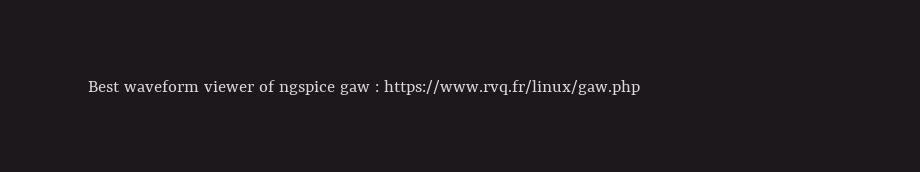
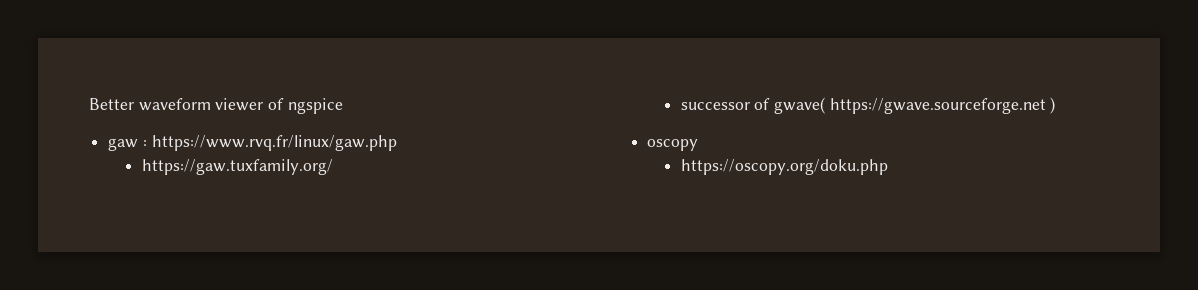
[88,81,120,92] Best -> [89,98,134,110] Better
(335, 88) none -> (343, 106) //
(640, 87) none -> [141,159,333,175] [680,97,1056,114] [647,139,699,151] [680,159,888,175] // https://gaw.tuxfamily.org/ // successor of gwave( https://gwave.sourceforge.net ) // oscopy // https://oscopy.org/doku.php

